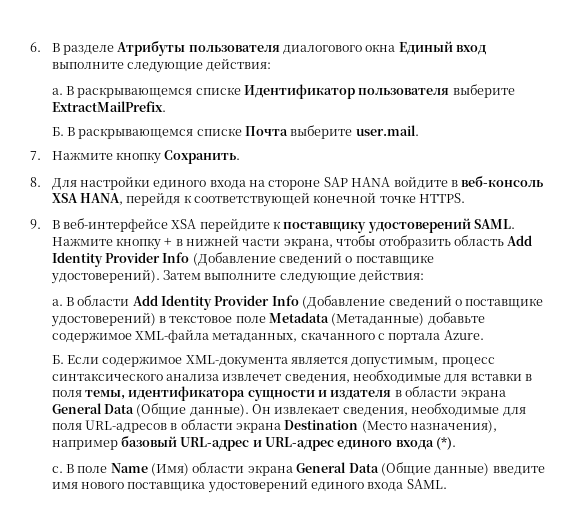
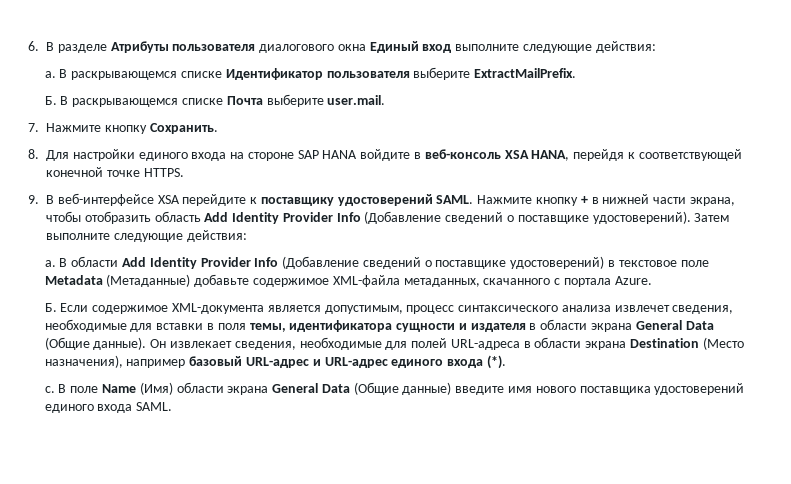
[51,420,167,433] поля URL-адресов -> [411,338,520,350] полей URL-адреса

